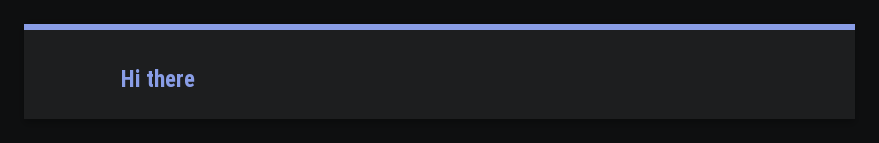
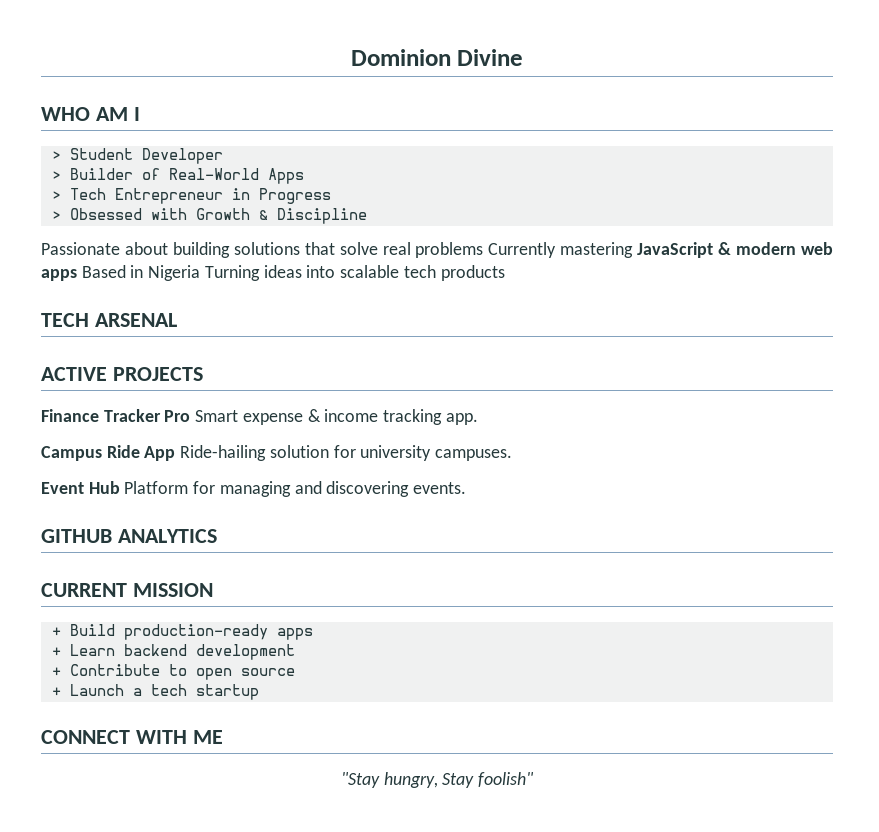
[121,69,196,87] Hi there -> [350,49,524,66] [41,107,140,121] [51,148,223,164] [51,168,304,184] [51,188,331,204] [51,208,367,224] [41,242,833,258] [41,265,505,281] [41,313,177,327] [41,367,203,381] [41,409,478,425] [41,445,513,461] [41,481,467,497] [41,529,217,543] [41,583,213,597] [51,624,313,640] [51,644,295,660] [51,664,295,680] [51,684,259,700] [41,730,223,744] [340,772,535,788] Dominion Divine // WHO AM I // > Student Developer // > Builder of Real-World Apps // > Tech Entrepreneur in Progress // > Obsessed with Growth & Discipline // Passionate about building solutions that solve real problems Currently mastering JavaScript & modern web apps Based in Nigeria Turning ideas into scalable tech products // TECH ARSENAL // ACTIVE PROJECTS // Finance Tracker Pro Smart expense & income tracking app. // Campus Ride App Ride-hailing solution for university campuses. // Event Hub Platform for managing and discovering events. // GITHUB ANALYTICS // CURRENT MISSION // + Build production-ready apps // + Learn backend development // + Contribute to open source // + Launch a tech startup // CONNECT WITH ME // "Stay hungry, Stay foolish"

